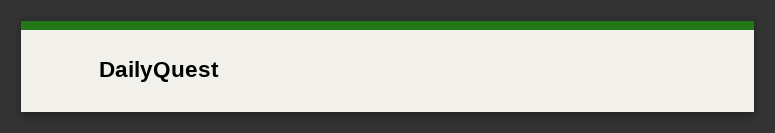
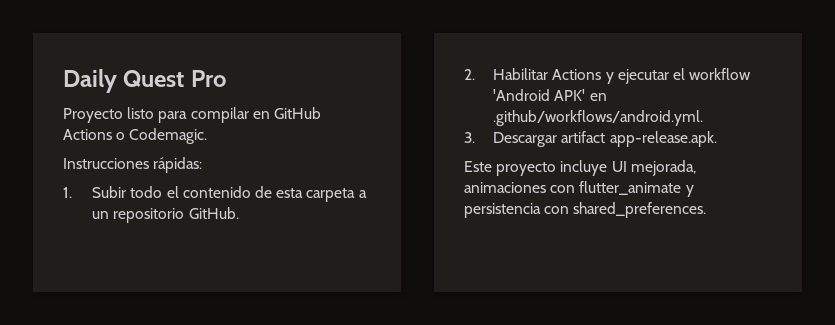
[99,61,219,82] DailyQuest -> [63,69,226,93] [63,107,321,123] [63,128,208,144] [63,157,203,173] [63,186,367,202] [92,207,239,223] [464,68,752,84] [493,89,607,101] [493,110,704,126] [464,131,717,147] [464,160,696,176] [464,181,694,197] [464,202,707,218] Daily Quest Pro // Proyecto listo para compilar en GitHub Actions o Codemagic. // Instrucciones rápidas: // 1. Subir todo el contenido de esta carpeta a un repositorio GitHub. // 2. Habilitar Actions y ejecutar el workflow 'Android APK' en .github/workflows/android.yml. // 3. Descargar artifact app-release.apk. // Este proyecto incluye UI mejorada, animaciones con flutter_animate y persistencia con shared_preferences.

